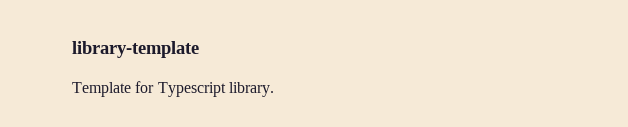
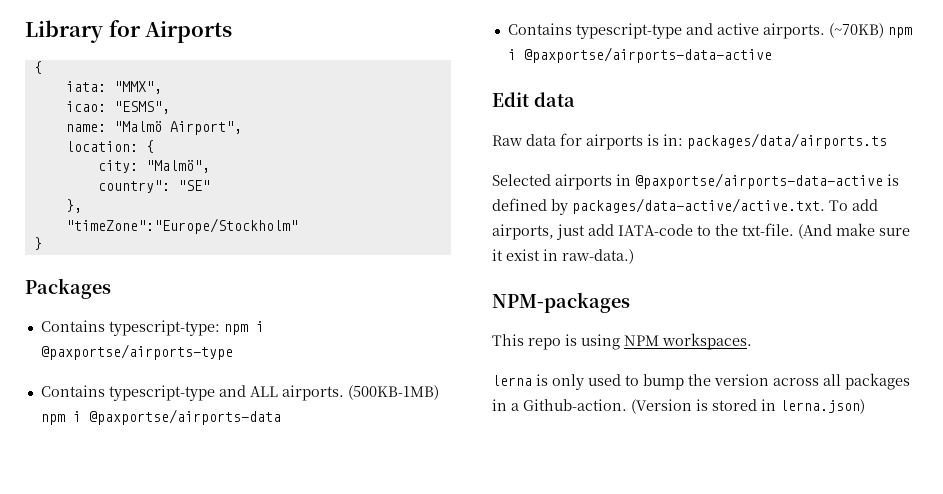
[72,41,199,58] [72,81,274,97] library-template // Template for Typescript library. -> [25,20,233,43] [33,61,42,74] [65,81,162,94] [65,101,170,114] [65,121,242,135] [65,140,154,153] [97,160,210,173] [97,180,210,193] [65,199,82,213] [65,218,298,234] [33,237,42,250] [25,278,111,299] [40,320,264,336] [40,344,233,360] [40,385,439,401] [40,409,281,425] [507,23,912,39] [507,47,772,63] [492,92,575,107] [492,133,887,150] [492,173,899,190] [492,198,878,215] [492,223,910,240] [492,249,634,264] [492,292,630,313] [492,333,752,350] [492,373,910,390] [492,399,865,414] Library for Airports // { // iata: "MMX", // icao: "ESMS", // name: "Malmö Airport", // location: { // city: "Malmö", // country": "SE" // }, // "timeZone":"Europe/Stockholm" // } // Packages // Contains typescript-type: npm i @paxportse/airports-type // Contains typescript-type and ALL airports. (500KB-1MB) npm i @paxportse/airports-data // Contains typescript-type and active airports. (~70KB) npm i @paxportse/airports-data-active // Edit data // Raw data for airports is in: packages/data/airports.ts // Selected airports in @paxportse/airports-data-active is defined by packages/data-active/active.txt. To add airports, just add IATA-code to the txt-file. (And make sure it exist in raw-data.) // NPM-packages // This repo is using NPM workspaces. // lerna is only used to bump the version across all packages in a Github-action. (Version is stored in lerna.json)

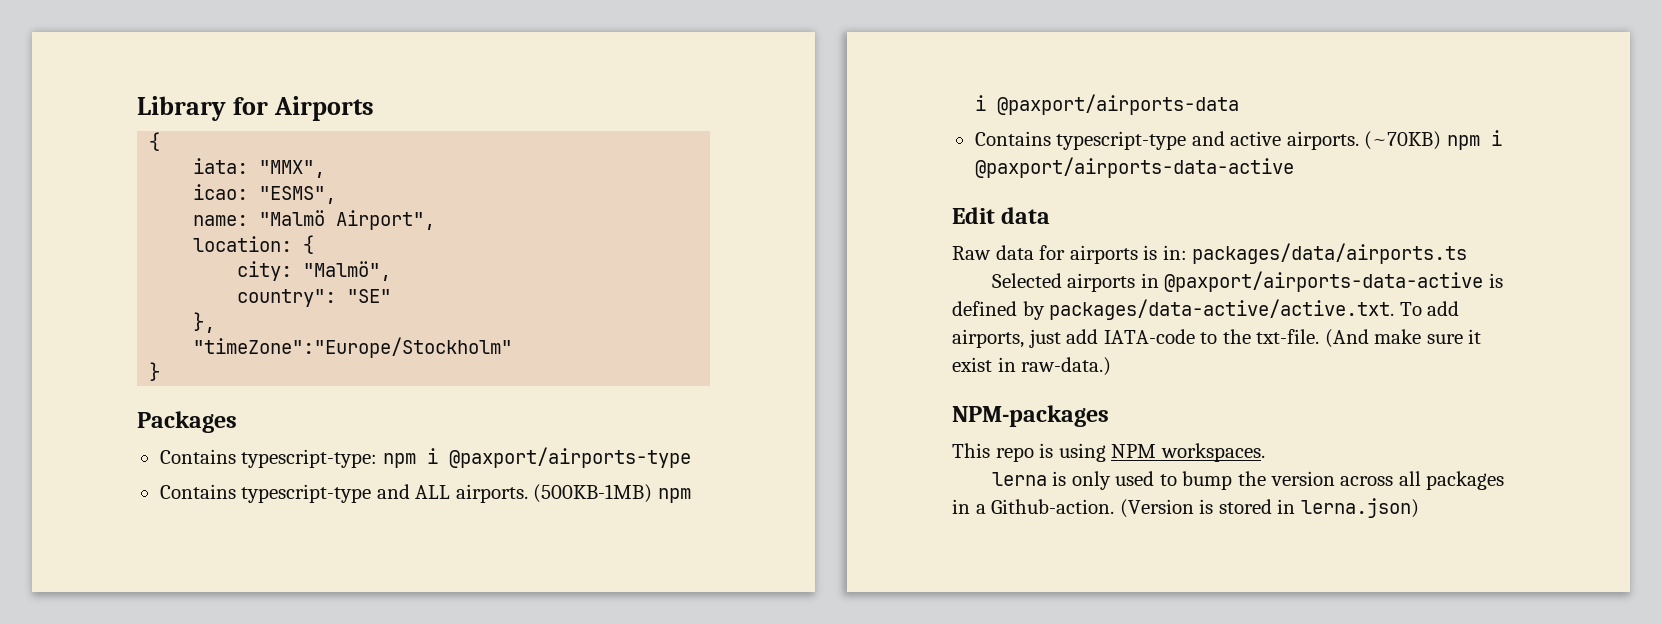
[40,344,233,360] @paxportse/airports-type -> [448,447,691,468] @paxport/airports-type
[88,409,281,425] @paxportse/airports-data -> [996,94,1239,115] @paxport/airports-data
[523,47,772,63] @paxportse/airports-data-active -> [974,157,1294,178] @paxport/airports-data-active
[635,173,883,189] @paxportse/airports-data-active -> [1164,271,1484,292] @paxport/airports-data-active

